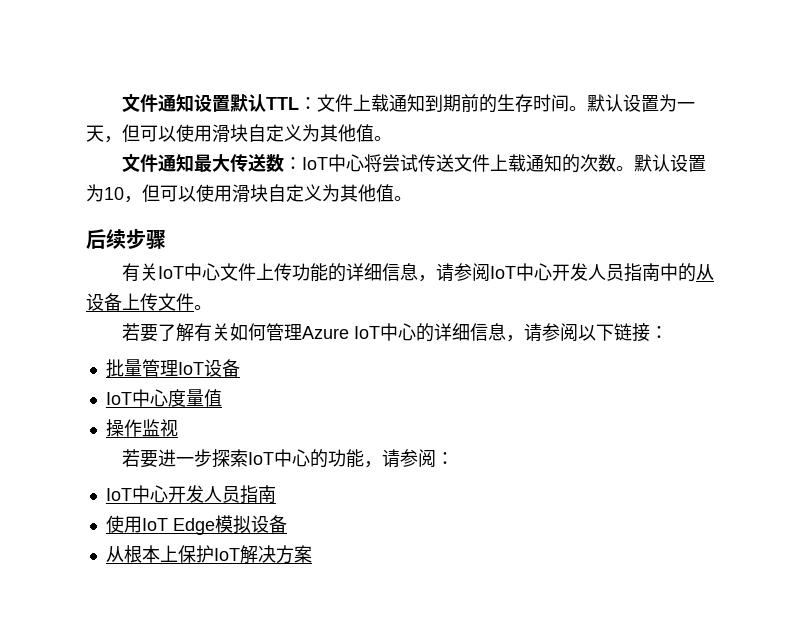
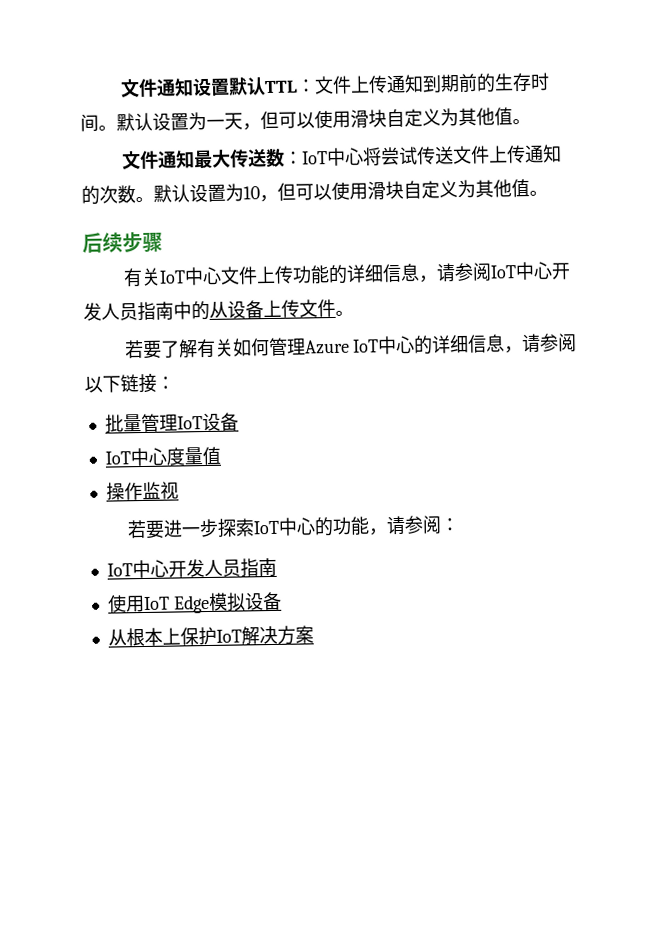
[371,94,390,112] 载 -> [367,75,388,94] 传
[508,154,527,172] 载 -> [505,144,526,164] 传

